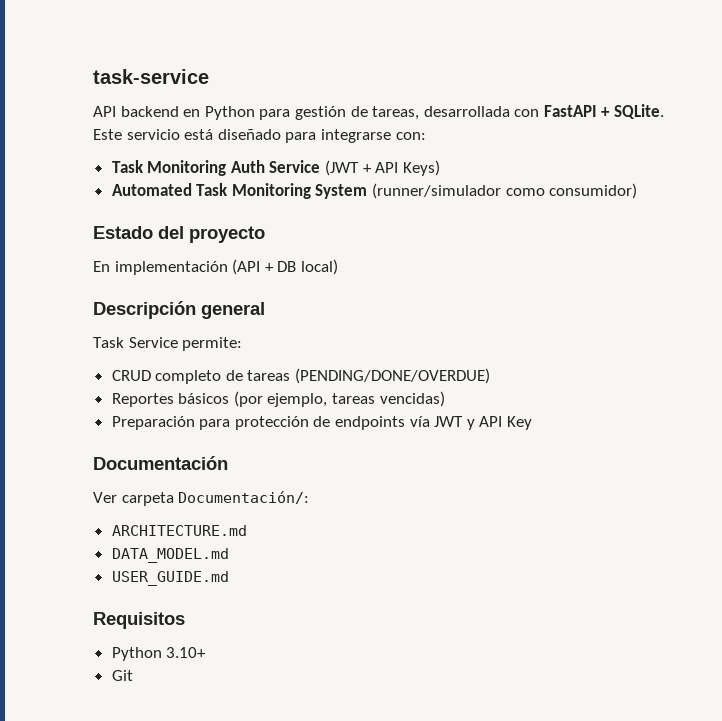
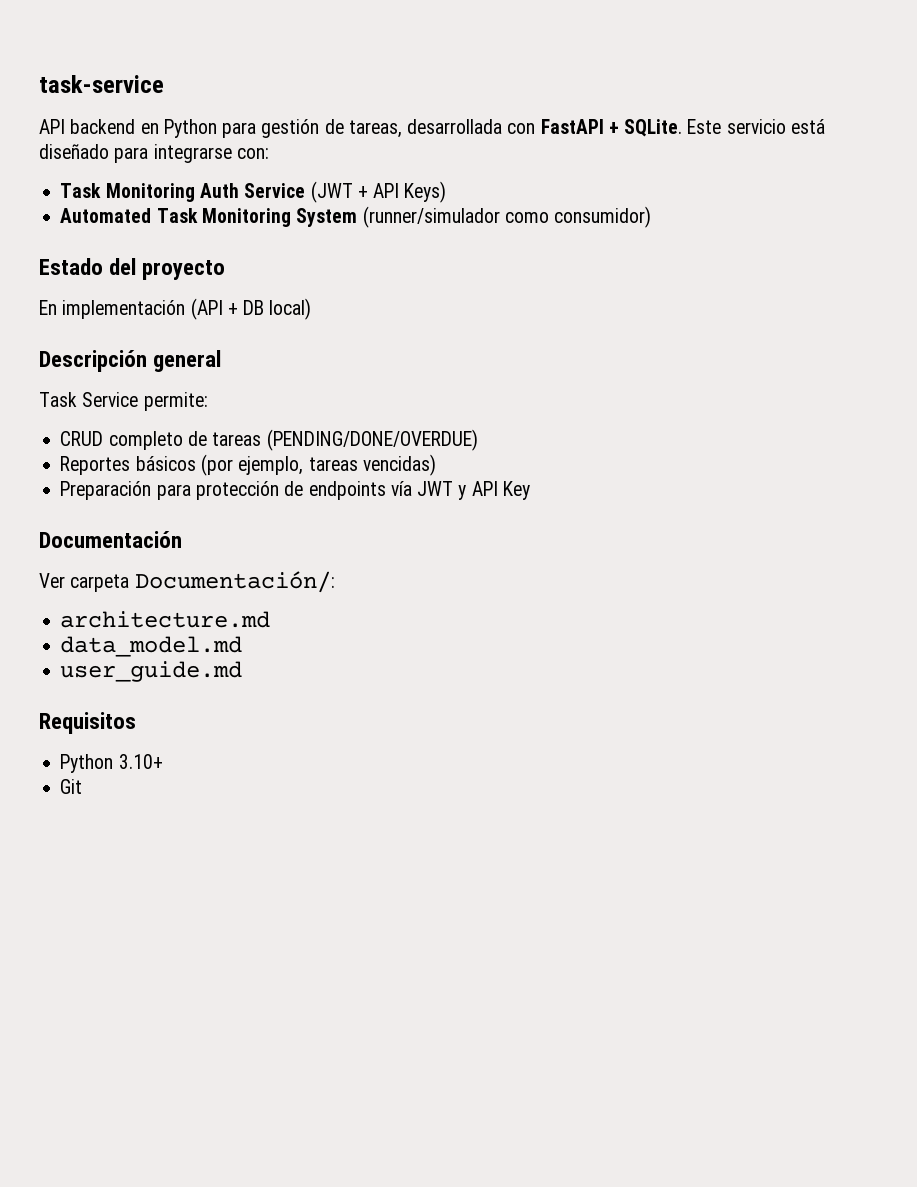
[111,525,247,536] [111,548,229,563] [111,571,229,586] ARCHITECTURE.md // DATA_MODEL.md // USER_GUIDE.md -> [60,611,271,628] [60,636,243,657] [60,661,243,682] architecture.md // data_model.md // user_guide.md

